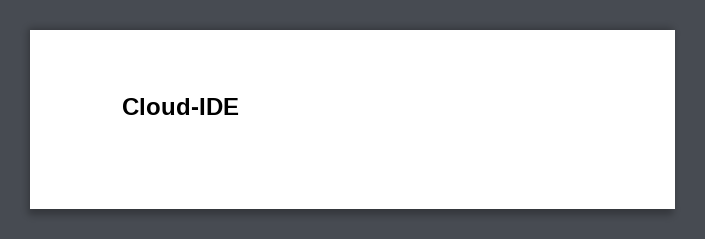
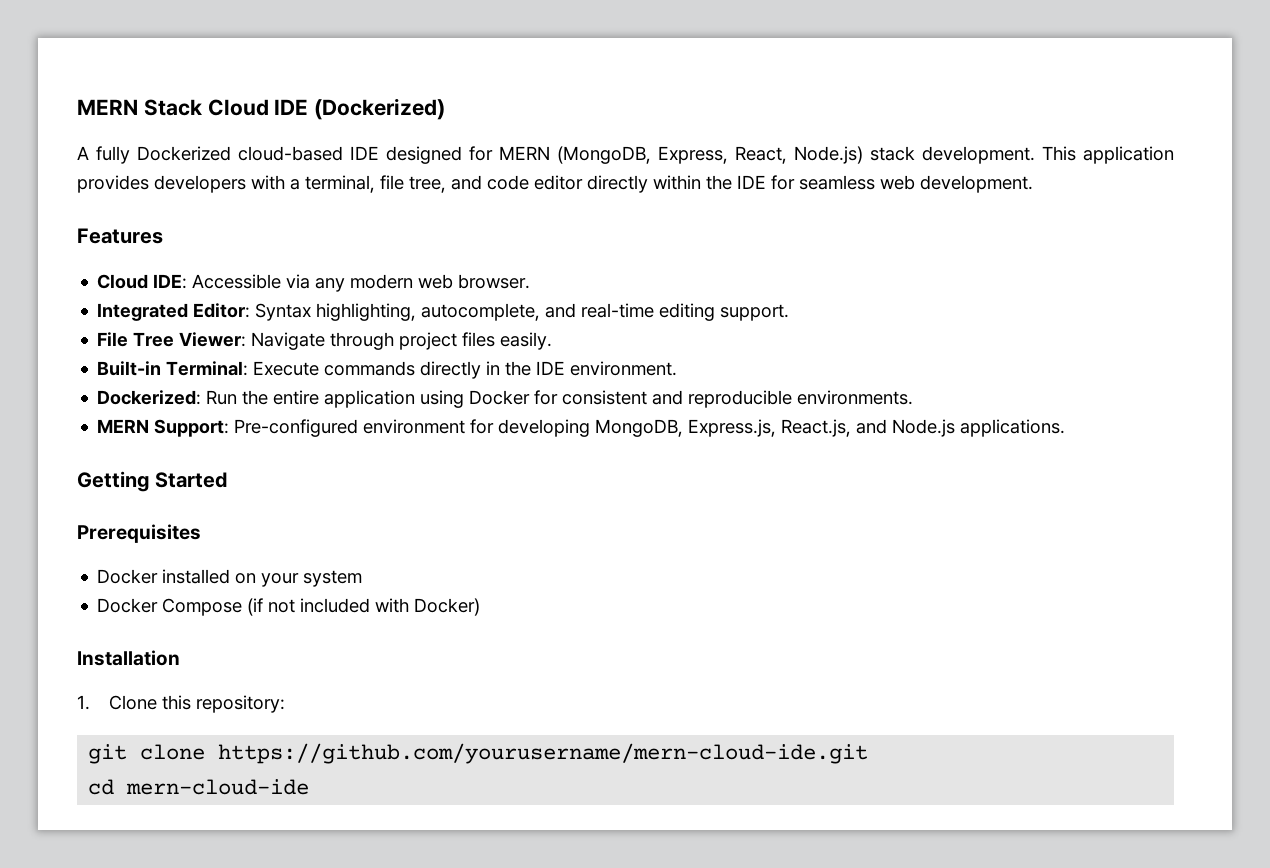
[122,98,239,115] Cloud-IDE -> [77,98,446,120] [77,146,1174,164] [77,175,1033,193] [77,228,163,244] [97,274,531,292] [97,303,790,321] [97,332,553,350] [97,361,678,379] [97,390,914,408] [97,419,1066,437] [77,471,228,492] [77,524,201,543] [97,569,363,587] [97,598,481,616] [77,650,180,666] [77,695,286,713] [88,743,869,764] [88,779,310,795] MERN Stack Cloud IDE (Dockerized) // A fully Dockerized cloud-based IDE designed for MERN (MongoDB, Express, React, Node.js) stack development. This application provides developers with a terminal, file tree, and code editor directly within the IDE for seamless web development. // Features // Cloud IDE: Accessible via any modern web browser. // Integrated Editor: Syntax highlighting, autocomplete, and real-time editing support. // File Tree Viewer: Navigate through project files easily. // Built-in Terminal: Execute commands directly in the IDE environment. // Dockerized: Run the entire application using Docker for consistent and reproducible environments. // MERN Support: Pre-configured environment for developing MongoDB, Express.js, React.js, and Node.js applications. // Getting Started // Prerequisites // Docker installed on your system // Docker Compose (if not included with Docker) // Installation // 1. Clone this repository: // git clone https://github.com/yourusername/mern-cloud-ide.git // cd mern-cloud-ide

